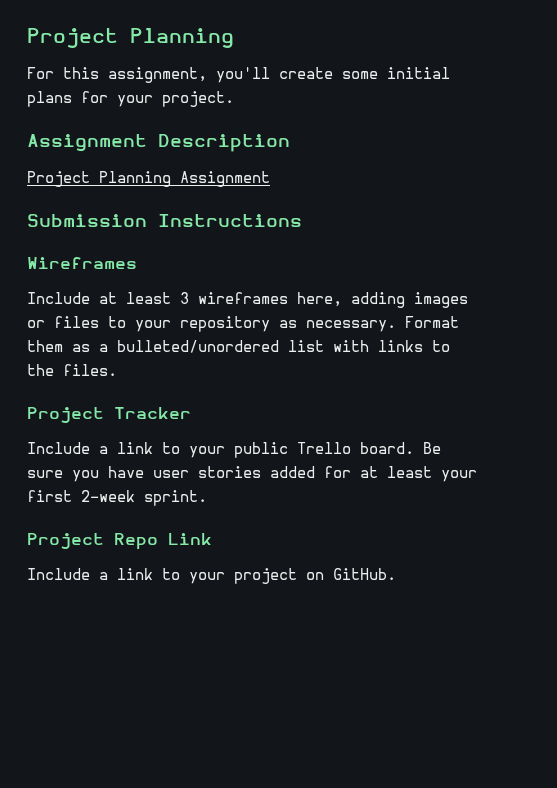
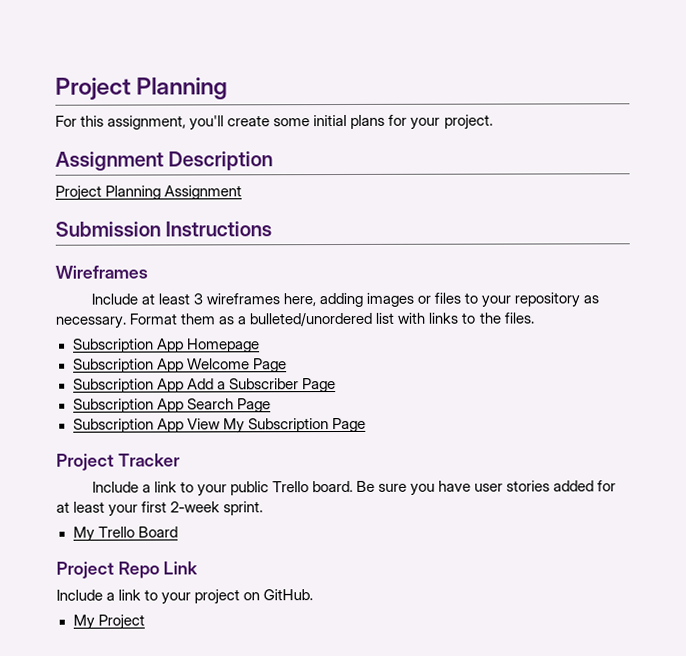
(117, 370) none -> [72,338,260,353] [72,358,287,373] [72,378,336,393] [72,398,271,413] [72,417,366,434] // Subscription App Homepage // Subscription App Welcome Page // Subscription App Add a Subscriber Page // Subscription App Search Page // Subscription App View My Subscription Page
(207, 498) none -> [72,526,178,542] // My Trello Board
(396, 574) none -> [72,614,145,630] // My Project

